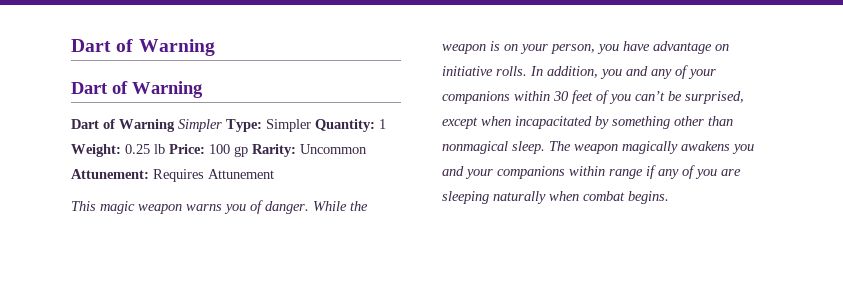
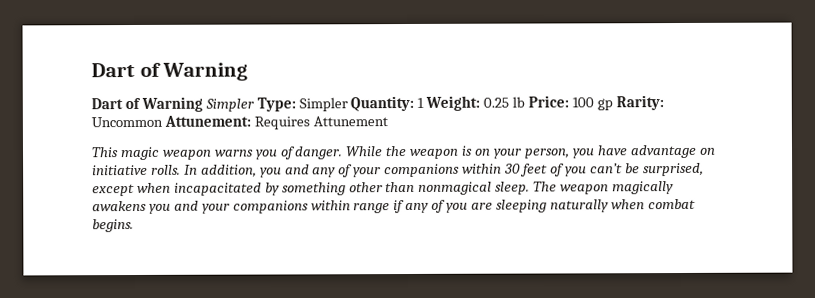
[71,39,215,56] [71,81,203,98] [71,119,175,132] Dart of Warning // Dart of Warning // Dart of Warning -> [91,62,249,81] [91,96,203,112] Dart of Warning // Dart of Warning

